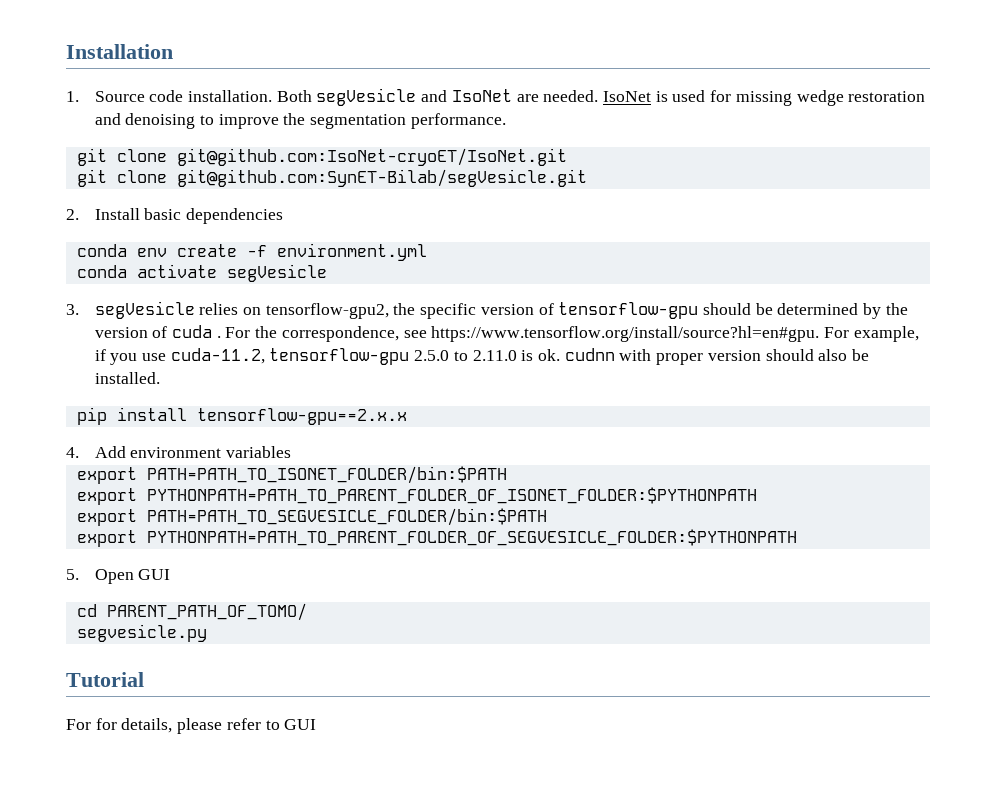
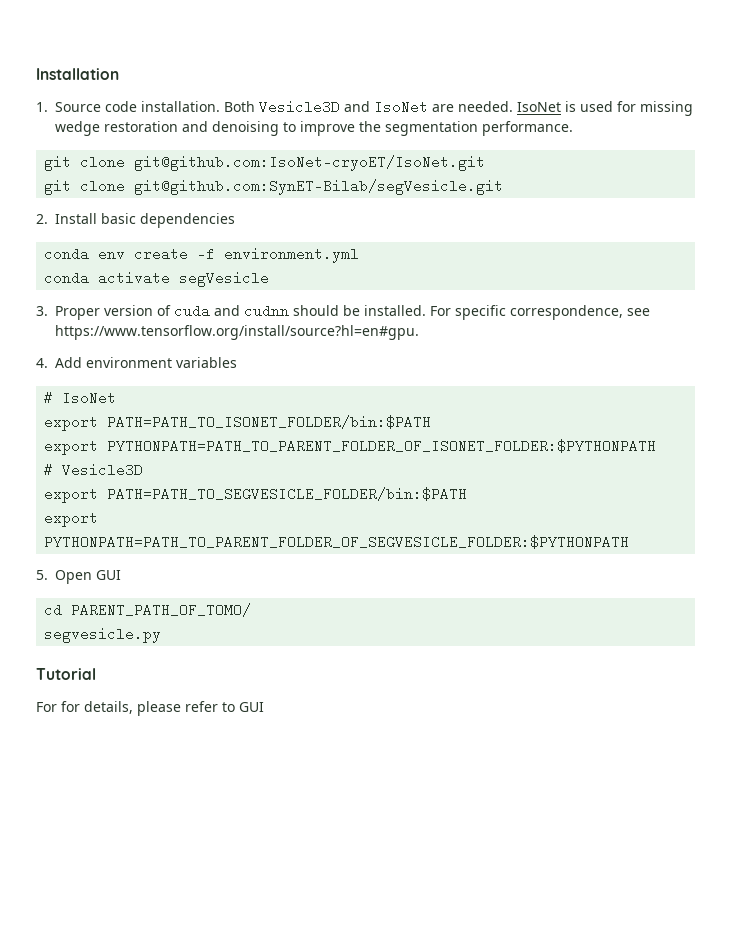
[316,88,417,106] segVesicle -> [259,100,340,114] Vesicle3D
[94,301,908,319] [94,325,919,342] [94,348,870,365] [94,372,160,384] [76,407,407,425] segVesicle relies on tensorflow-gpu2, the specific version of tensorflow-gpu should be determined by the version of cuda . For the correspondence, see https://www.tensorflow.org/install/source?hl=en#gpu. For example, if you use cuda-11.2, tensorflow-gpu 2.5.0 to 2.11.0 is ok. cudnn with proper version should also be installed. // pip install tensorflow-gpu==2.x.x -> [55,304,650,320] [55,325,419,340] Proper version of cuda and cudnn should be installed. For specific correspondence, see https://www.tensorflow.org/install/source?hl=en#gpu.
(291, 452) none -> [44,391,117,405] // # IsoNet
(757, 495) none -> [44,463,144,477] // # Vesicle3D

